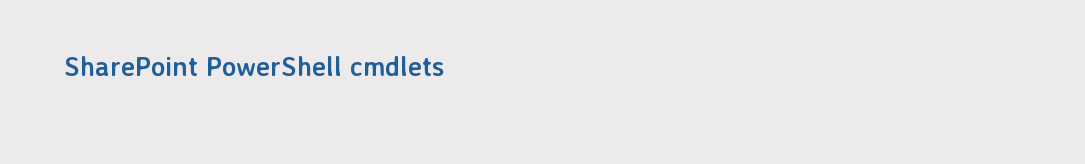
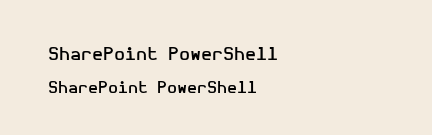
[64,56,444,76] SharePoint PowerShell cmdlets -> [48,47,278,60] [48,81,257,93] SharePoint PowerShell // SharePoint PowerShell

